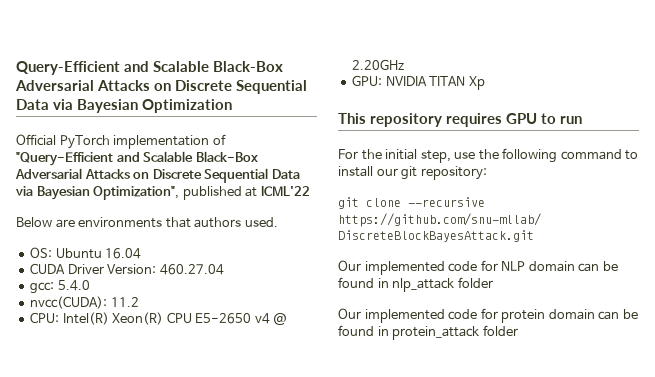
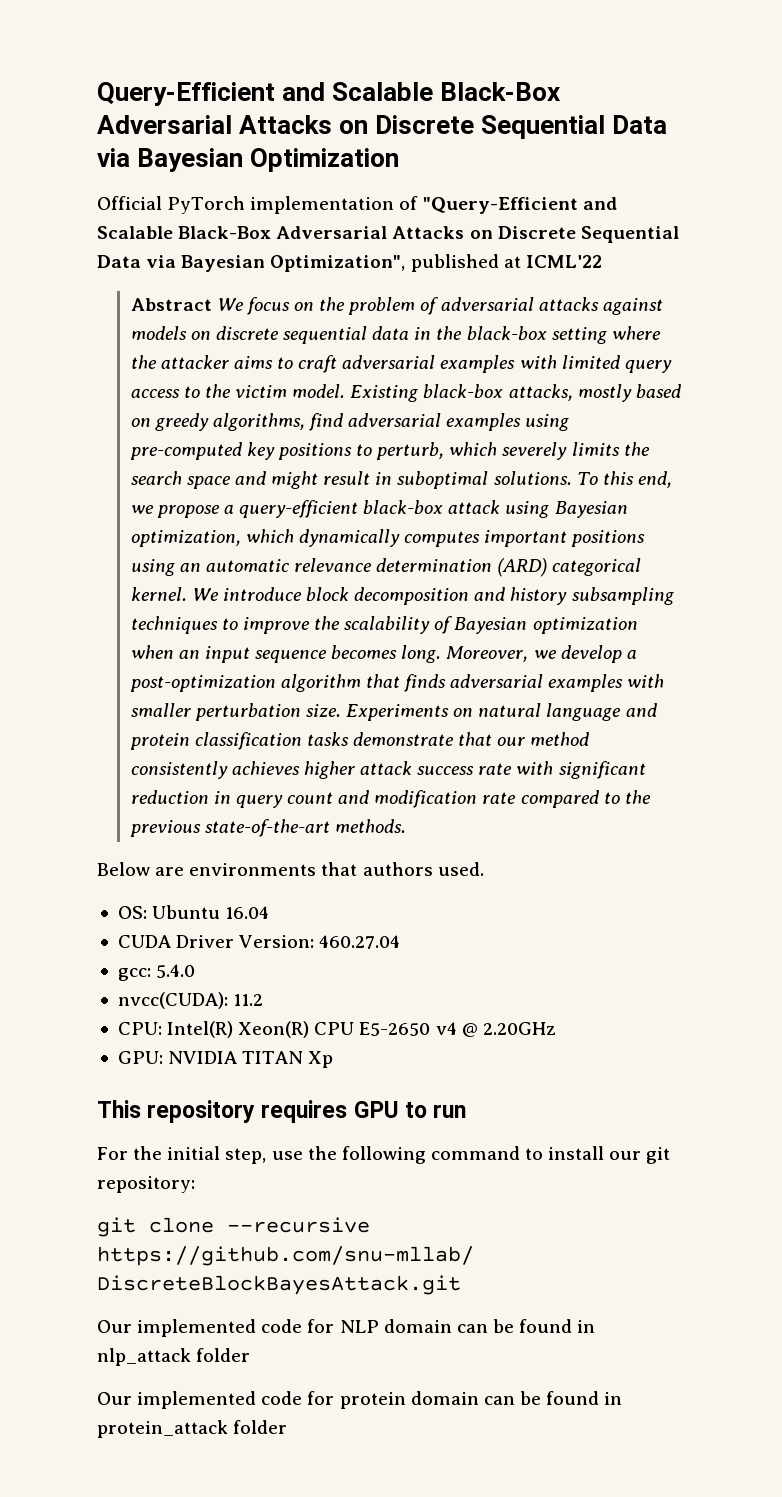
(310, 191) none -> [130,297,663,315] [130,326,661,344] [130,355,672,373] [130,384,681,402] [130,413,570,431] [129,442,650,460] [130,471,672,489] [130,500,628,518] [130,529,646,547] [130,558,642,577] [130,587,674,605] [130,616,638,634] [130,645,637,663] [129,674,665,692] [130,703,657,721] [129,732,590,750] [130,761,646,779] [130,790,651,808] [129,819,406,837] // Abstract We focus on the problem of adversarial attacks against models on discrete sequential data in the black-box setting where the attacker aims to craft adversarial examples with limited query access to the victim model. Existing black-box attacks, mostly based on greedy algorithms, find adversarial examples using pre-computed key positions to perturb, which severely limits the search space and might result in suboptimal solutions. To this end, we propose a query-efficient black-box attack using Bayesian optimization, which dynamically computes important positions using an automatic relevance determination (ARD) categorical kernel. We introduce block decomposition and history subsampling techniques to improve the scalability of Bayesian optimization when an input sequence becomes long. Moreover, we develop a post-optimization algorithm that finds adversarial examples with smaller perturbation size. Experiments on natural language and protein classification tasks demonstrate that our method consistently achieves higher attack success rate with significant reduction in query count and modification rate compared to the previous state-of-the-art methods.

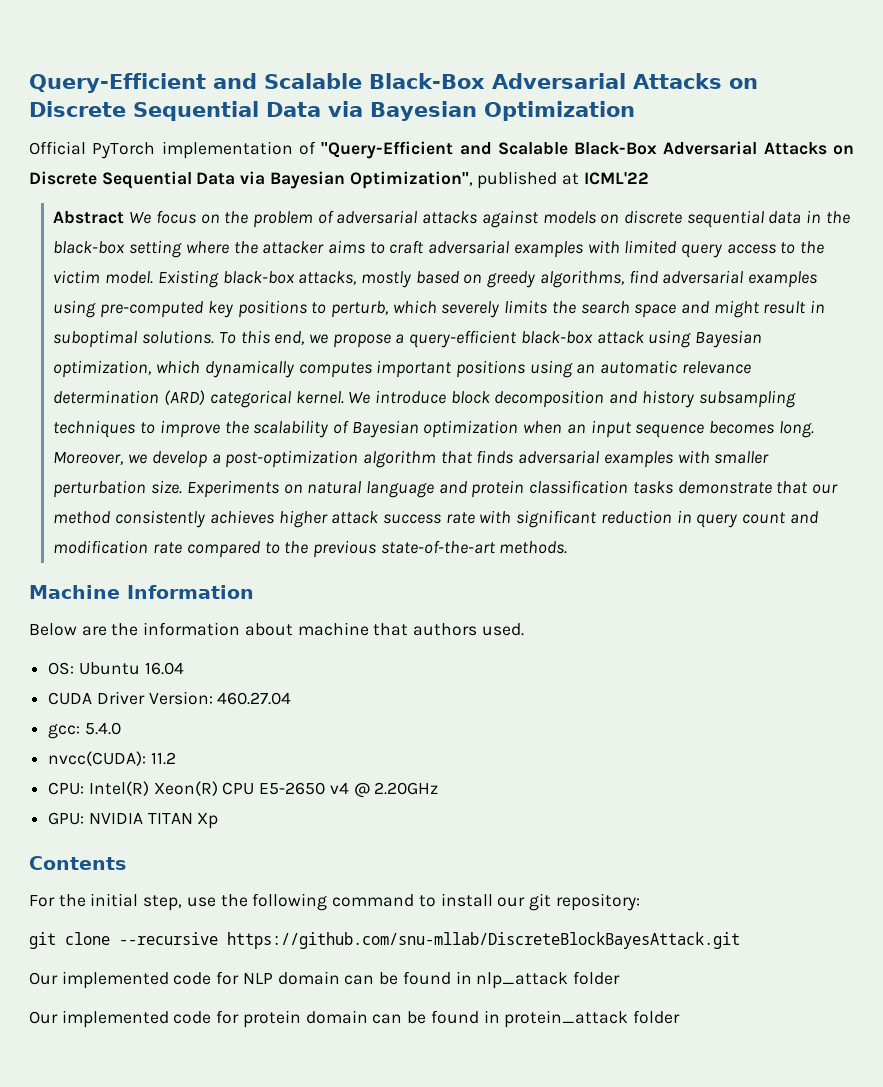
(406, 826) none -> [29,585,254,599] // Machine Information
[189,863,317,876] environments -> [111,622,369,636] the information about machine
[97,1100,467,1123] This repository requires GPU to run -> [29,856,126,870] Contents

